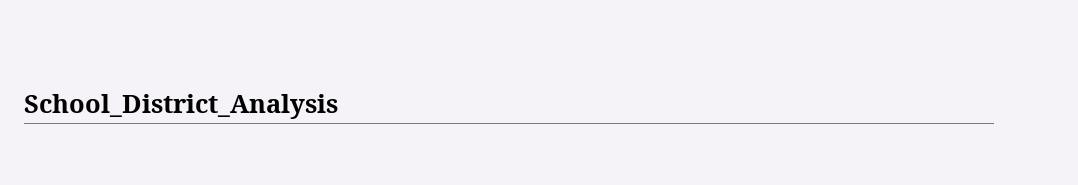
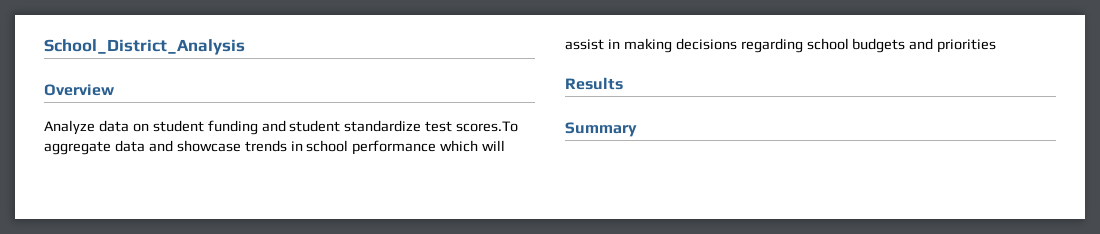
(338, 106) none -> [44,84,115,96] [44,120,519,135] [44,140,506,155] [565,38,997,53] [565,77,623,90] [565,122,637,137] // Overview // Analyze data on student funding and student standardize test scores.To aggregate data and showcase trends in school performance which will assist in making decisions regarding school budgets and priorities // Results // Summary

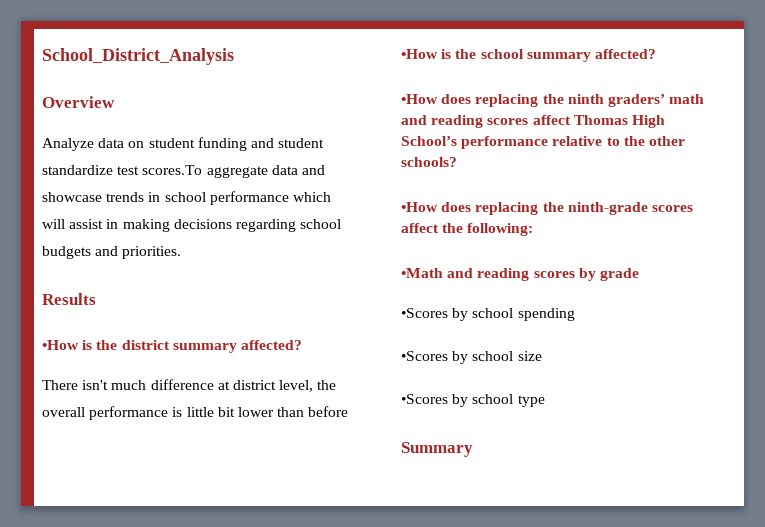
[937,39,997,53] priorities -> [122,246,182,259] priorities.
(623, 83) none -> [42,340,302,353] [42,379,337,392] [42,406,349,420] [401,49,656,62] [401,94,705,107] [401,115,665,128] [401,136,685,149] [401,157,457,167] [401,202,693,215] [401,223,534,236] [401,268,639,281] [401,308,575,321] [401,351,542,364] [401,394,545,407] // •How is the district summary affected? // There isn't much difference at district level, the overall performance is little bit lower than before // •How is the school summary affected? // •How does replacing the ninth graders’ math and reading scores affect Thomas High School’s performance relative to the other schools? // •How does replacing the ninth-grade scores affect the following: // •Math and reading scores by grade // •Scores by school spending // •Scores by school size // •Scores by school type

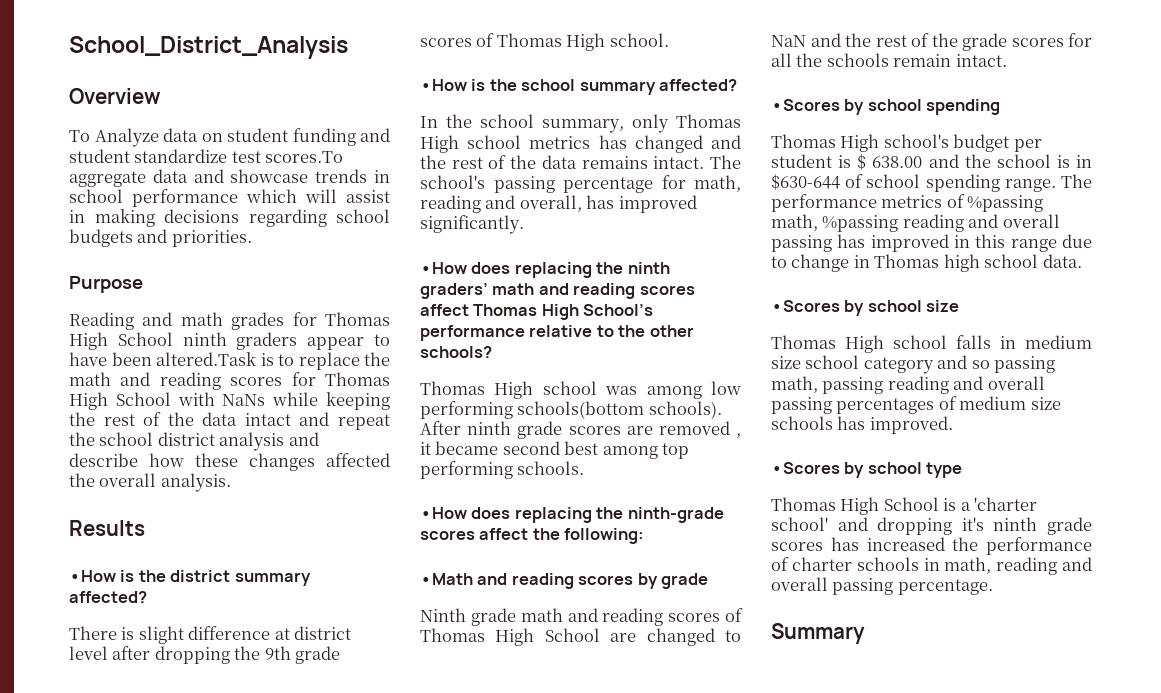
(115, 102) none -> [69,130,90,142] To
(182, 252) none -> [69,276,143,293] [69,312,390,330] [69,332,391,350] [69,352,390,370] [69,372,390,390] [69,392,391,410] [69,412,390,430] [69,432,319,451] [69,453,390,471] [69,473,231,492] // Purpose // Reading and math grades for Thomas High School ninth graders appear to have been altered.Task is to replace the math and reading scores for Thomas High School with NaNs while keeping the rest of the data intact and repeat the school district analysis and describe how these changes affected the overall analysis.
[82,380,147,390] isn't much -> [121,626,184,644] is slight
[279,380,337,392] [42,406,349,420] level, the overall performance is little bit lower than before -> [69,646,341,664] [420,33,669,51] level after dropping the 9th grade scores of Thomas High school.
(656, 54) none -> [420,114,741,133] [420,135,741,153] [420,155,741,169] [420,175,741,193] [420,195,697,213] [420,215,524,234] // In the school summary, only Thomas High school metrics has changed and the rest of the data remains intact. The school's passing percentage for math, reading and overall, has improved significantly.
(457, 162) none -> [420,381,741,399] [420,401,722,419] [420,421,741,439] [420,441,690,459] [420,461,585,479] // Thomas High school was among low performing schools(bottom schools). After ninth grade scores are removed , it became second best among top performing schools.
[401,308,575,321] [401,351,542,364] [401,394,545,407] •Scores by school spending // •Scores by school size // •Scores by school type -> [420,608,743,626] [420,628,741,646] [771,33,1092,51] [771,53,1007,67] [771,99,1001,115] [771,134,1042,152] [771,154,1092,170] [771,174,1092,192] [771,194,1044,212] [771,214,1060,232] [771,234,1092,252] [771,254,1082,272] [771,300,960,316] [771,335,1092,353] [771,355,1056,374] [771,376,1045,394] [771,396,1061,414] [771,416,953,434] [771,462,963,478] [771,497,1038,515] [771,517,1092,535] [771,537,1092,555] [771,557,1092,575] [771,577,993,595] Ninth grade math and reading scores of Thomas High School are changed to NaN and the rest of the grade scores for all the schools remain intact. // •Scores by school spending // Thomas High school's budget per student is $ 638.00 and the school is in $630-644 of school spending range. The performance metrics of %passing math, %passing reading and overall passing has improved in this range due to change in Thomas high school data. // •Scores by school size // Thomas High school falls in medium size school category and so passing math, passing reading and overall passing percentages of medium size schools has improved. // •Scores by school type // Thomas High School is a 'charter school' and dropping it's ninth grade scores has increased the performance of charter schools in math, reading and overall passing percentage.

